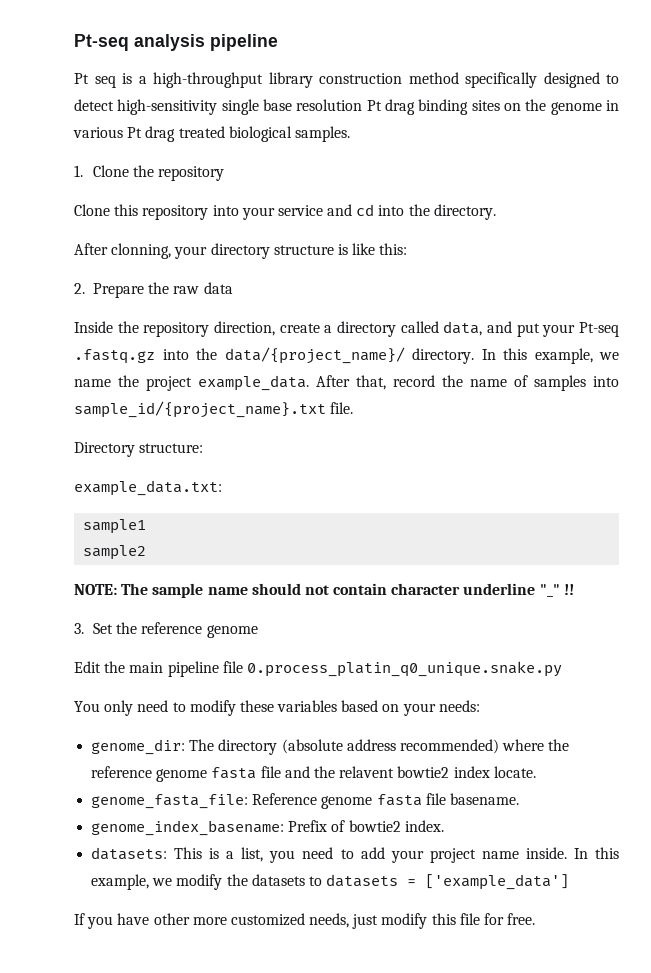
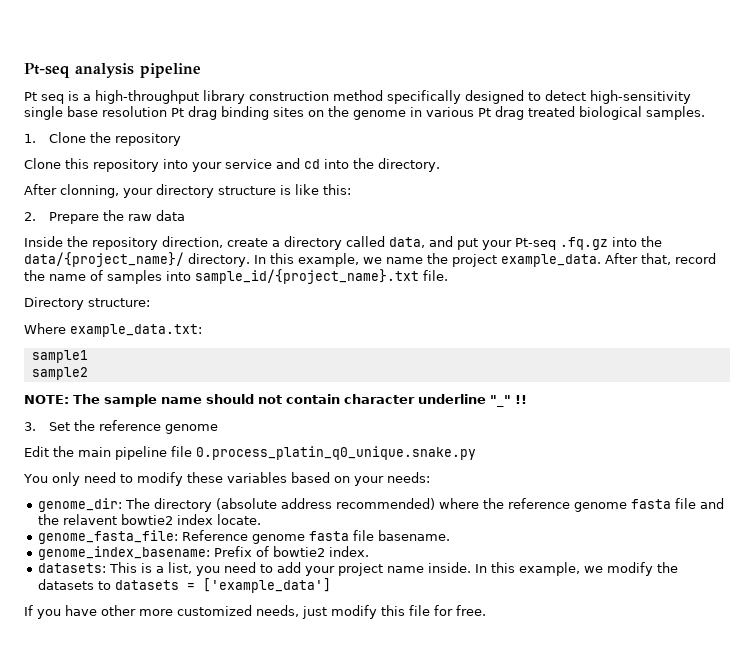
[74,349,155,364] .fastq.gz -> [560,237,608,250] .fq.gz
(204, 448) none -> [24,323,66,334] Where

